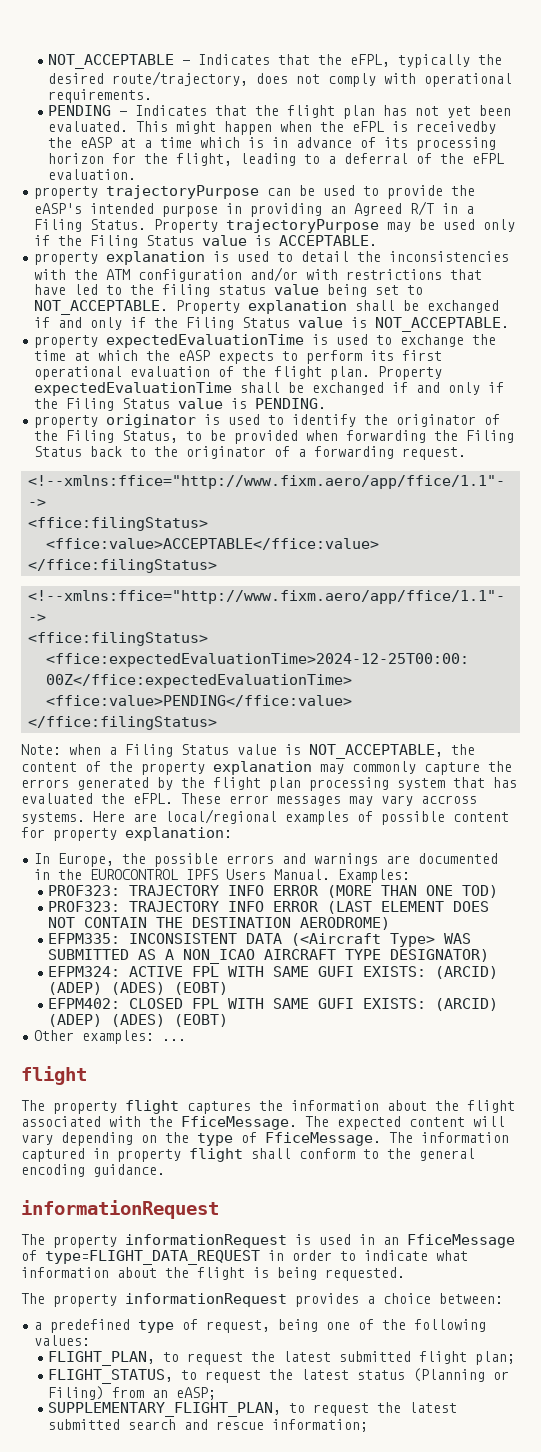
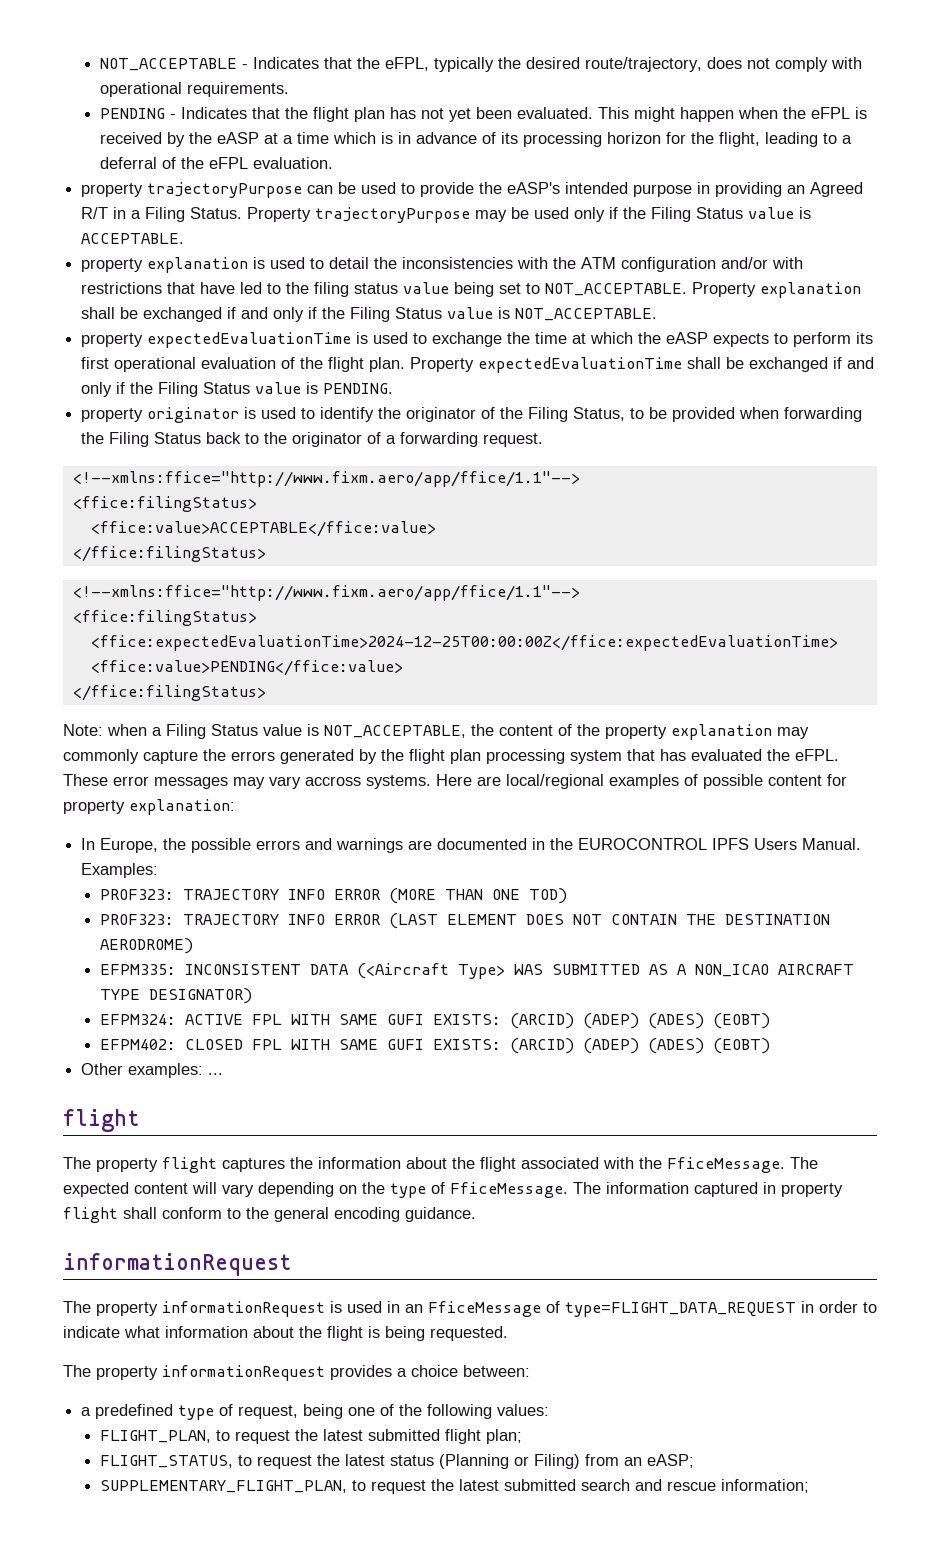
[416,121,497,134] receivedby -> [99,132,185,147] received by

